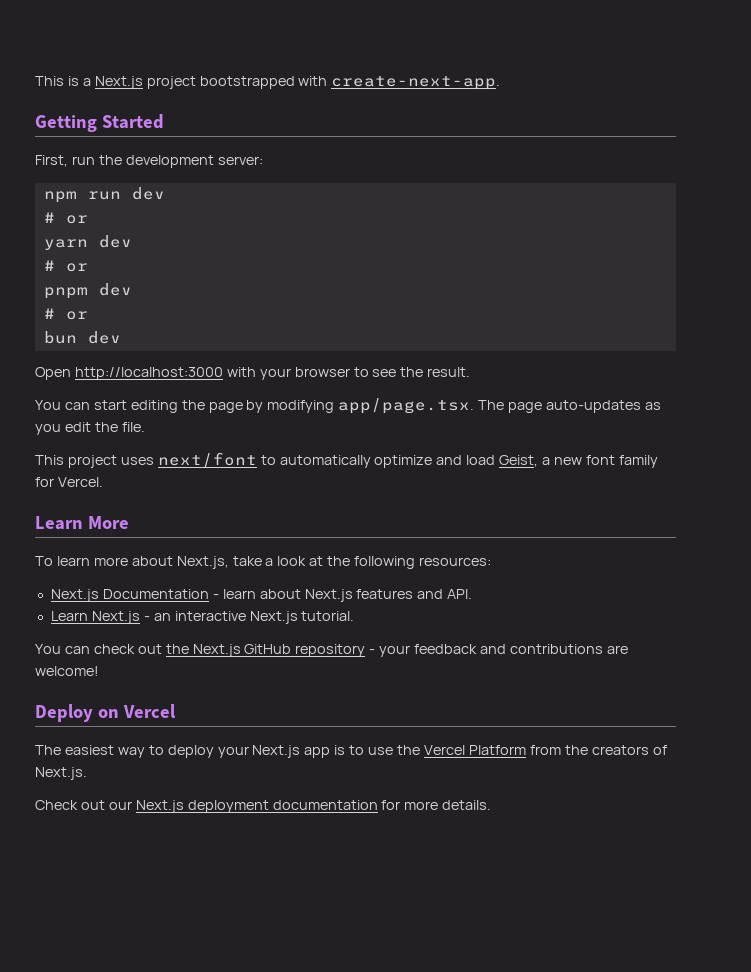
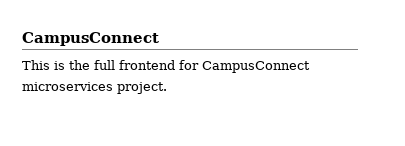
(35, 81) none -> [22,32,159,46] CampusConnect //
[82,76,501,90] [35,114,164,132] [35,155,263,168] [43,187,165,203] [43,212,88,224] [43,235,132,250] [43,260,88,272] [43,283,132,299] [43,308,88,320] [43,331,121,344] [35,367,471,380] [35,398,661,414] [35,422,145,435] [35,452,658,468] [35,477,103,487] [35,516,129,530] [35,556,492,569] [50,589,473,602] [50,611,355,624] [35,644,628,657] [35,666,99,676] [35,704,176,722] [35,745,667,758] [35,767,87,780] [35,800,492,813] a Next.js project bootstrapped with create-next-app. // Getting Started // First, run the development server: // npm run dev // # or // yarn dev // # or // pnpm dev // # or // bun dev // Open http://localhost:3000 with your browser to see the result. // You can start editing the page by modifying app/page.tsx. The page auto-updates as you edit the file. // This project uses next/font to automatically optimize and load Geist, a new font family for Vercel. // Learn More // To learn more about Next.js, take a look at the following resources: // Next.js Documentation - learn about Next.js features and API. // Learn Next.js - an interactive Next.js tutorial. // You can check out the Next.js GitHub repository - your feedback and contributions are welcome! // Deploy on Vercel // The easiest way to deploy your Next.js app is to use the Vercel Platform from the creators of Next.js. // Check out our Next.js deployment documentation for more details. -> [69,60,310,73] [22,82,167,94] the full frontend for CampusConnect microservices project.

